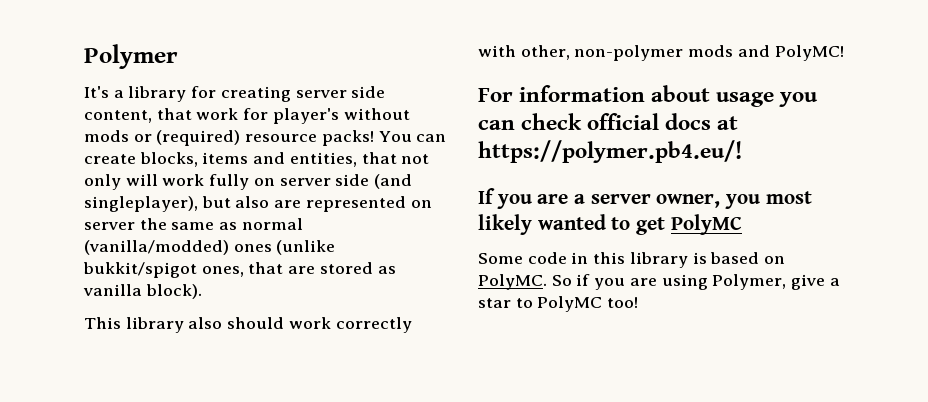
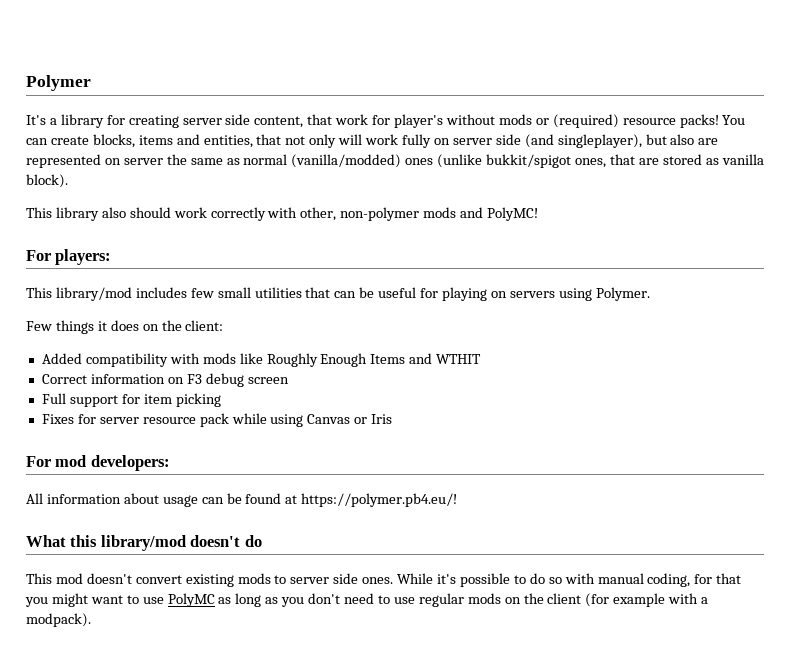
[519,85,819,107] [478,113,739,130] [478,140,742,163] [478,188,812,209] [478,214,742,235] [478,252,786,268] [478,274,840,290] [478,296,639,312] information about usage you can check official docs at https://polymer.pb4.eu/! // If you are a server owner, you most likely wanted to get PolyMC // Some code in this library is based on PolyMC. So if you are using Polymer, give a star to PolyMC too! -> [55,249,112,265] [26,287,650,301] [26,320,224,334] [41,353,482,367] [41,373,289,387] [41,393,221,407] [41,413,393,427] [26,455,170,471] [26,493,458,507] [26,535,262,551] [26,573,742,587] [25,593,709,607] [26,613,91,627] players: // This library/mod includes few small utilities that can be useful for playing on servers using Polymer. // Few things it does on the client: // Added compatibility with mods like Roughly Enough Items and WTHIT // Correct information on F3 debug screen // Full support for item picking // Fixes for server resource pack while using Canvas or Iris // For mod developers: // All information about usage can be found at https://polymer.pb4.eu/! // What this library/mod doesn't do // This mod doesn't convert existing mods to server side ones. While it's possible to do so with manual coding, for that you might want to use PolyMC as long as you don't need to use regular mods on the client (for example with a modpack).

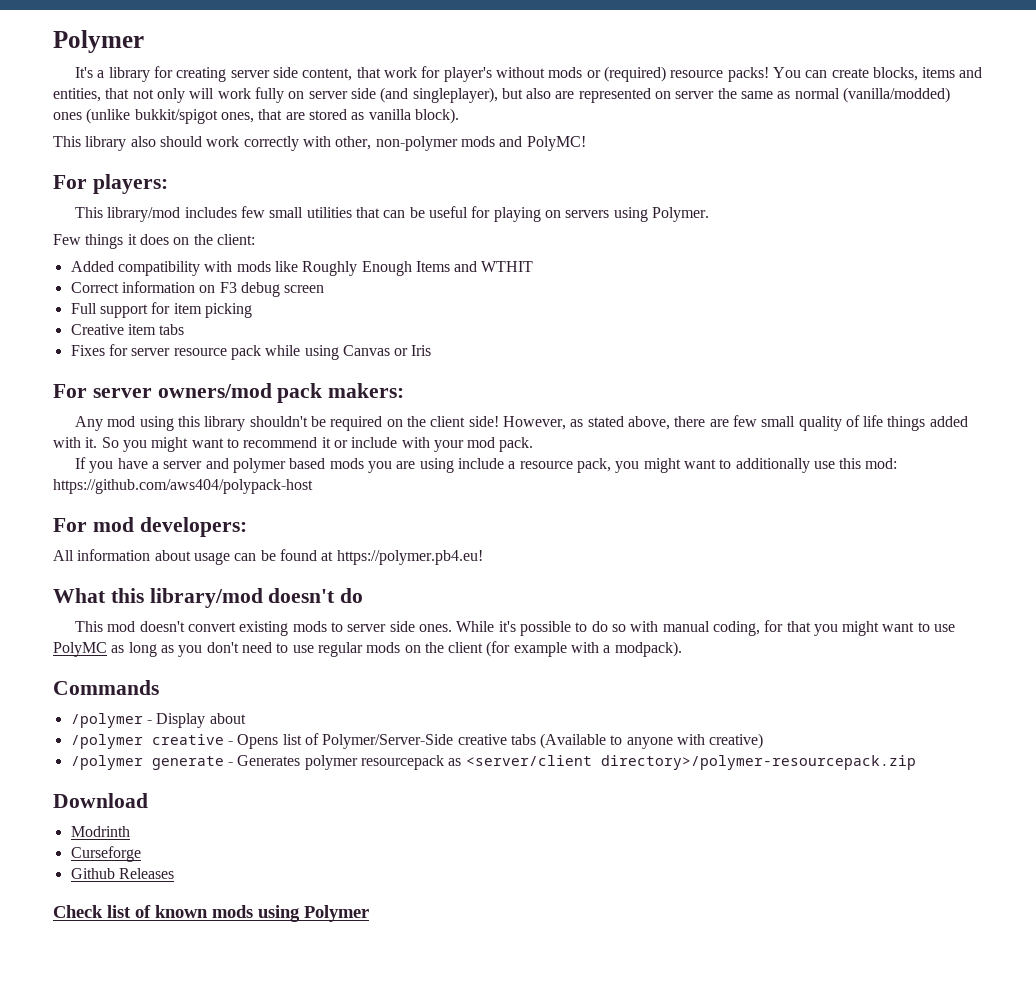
(221, 400) none -> [70,324,185,335] // Creative item tabs
(393, 419) none -> [53,383,405,403] [75,415,968,431] [53,437,534,452] [75,457,898,473] [53,479,313,494] // For server owners/mod pack makers: // Any mod using this library shouldn't be required on the client side! However, as stated above, there are few small quality of life things added with it. So you might want to recommend it or include with your mod pack. // If you have a server and polymer based mods you are using include a resource pack, you might want to additionally use this mod: https://github.com/aws404/polypack-host
[301,493,458,507] https://polymer.pb4.eu/! -> [336,550,483,565] https://polymer.pb4.eu!
(91, 620) none -> [53,680,159,695] [70,713,246,728] [70,733,764,749] [70,755,916,770] [53,793,148,808] [70,826,130,837] [70,846,141,862] [70,868,174,879] [53,905,369,922] // Commands // /polymer - Display about // /polymer creative - Opens list of Polymer/Server-Side creative tabs (Available to anyone with creative) // /polymer generate - Generates polymer resourcepack as <server/client directory>/polymer-resourcepack.zip // Download // Modrinth // Curseforge // Github Releases // Check list of known mods using Polymer

